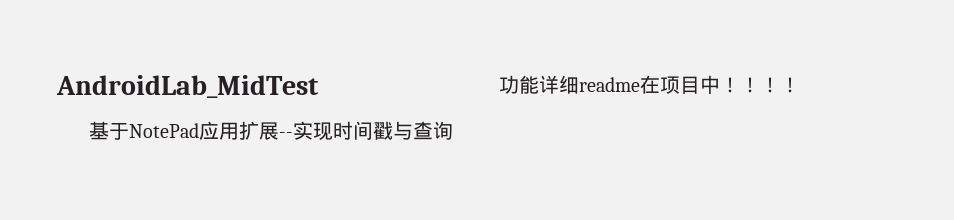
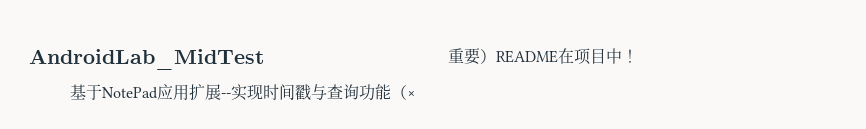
[539,75,640,94] 详细readme -> [390,85,416,100] [448,48,558,65] （×重要）README
[740,77,800,93] ！！！ -> (638, 56) none

